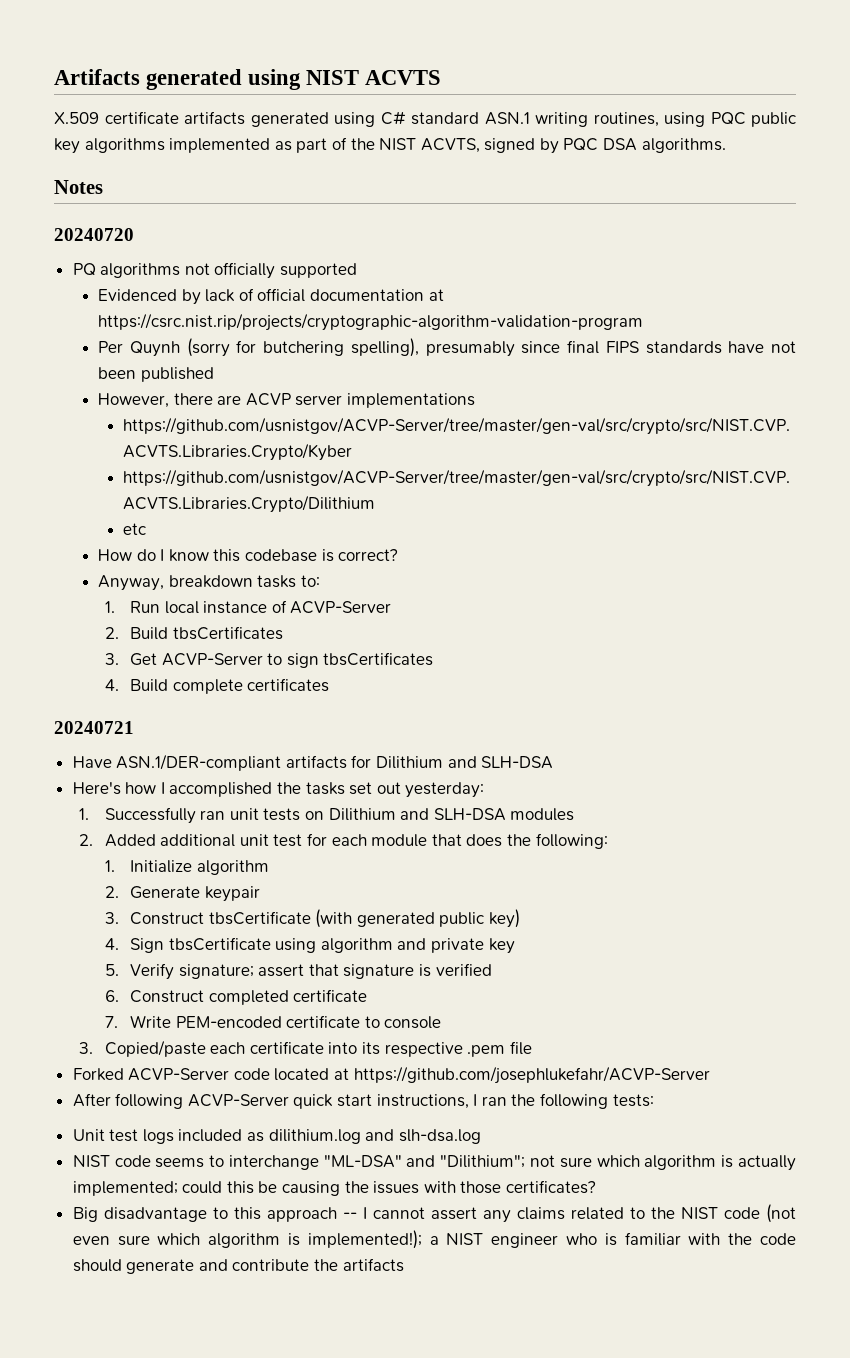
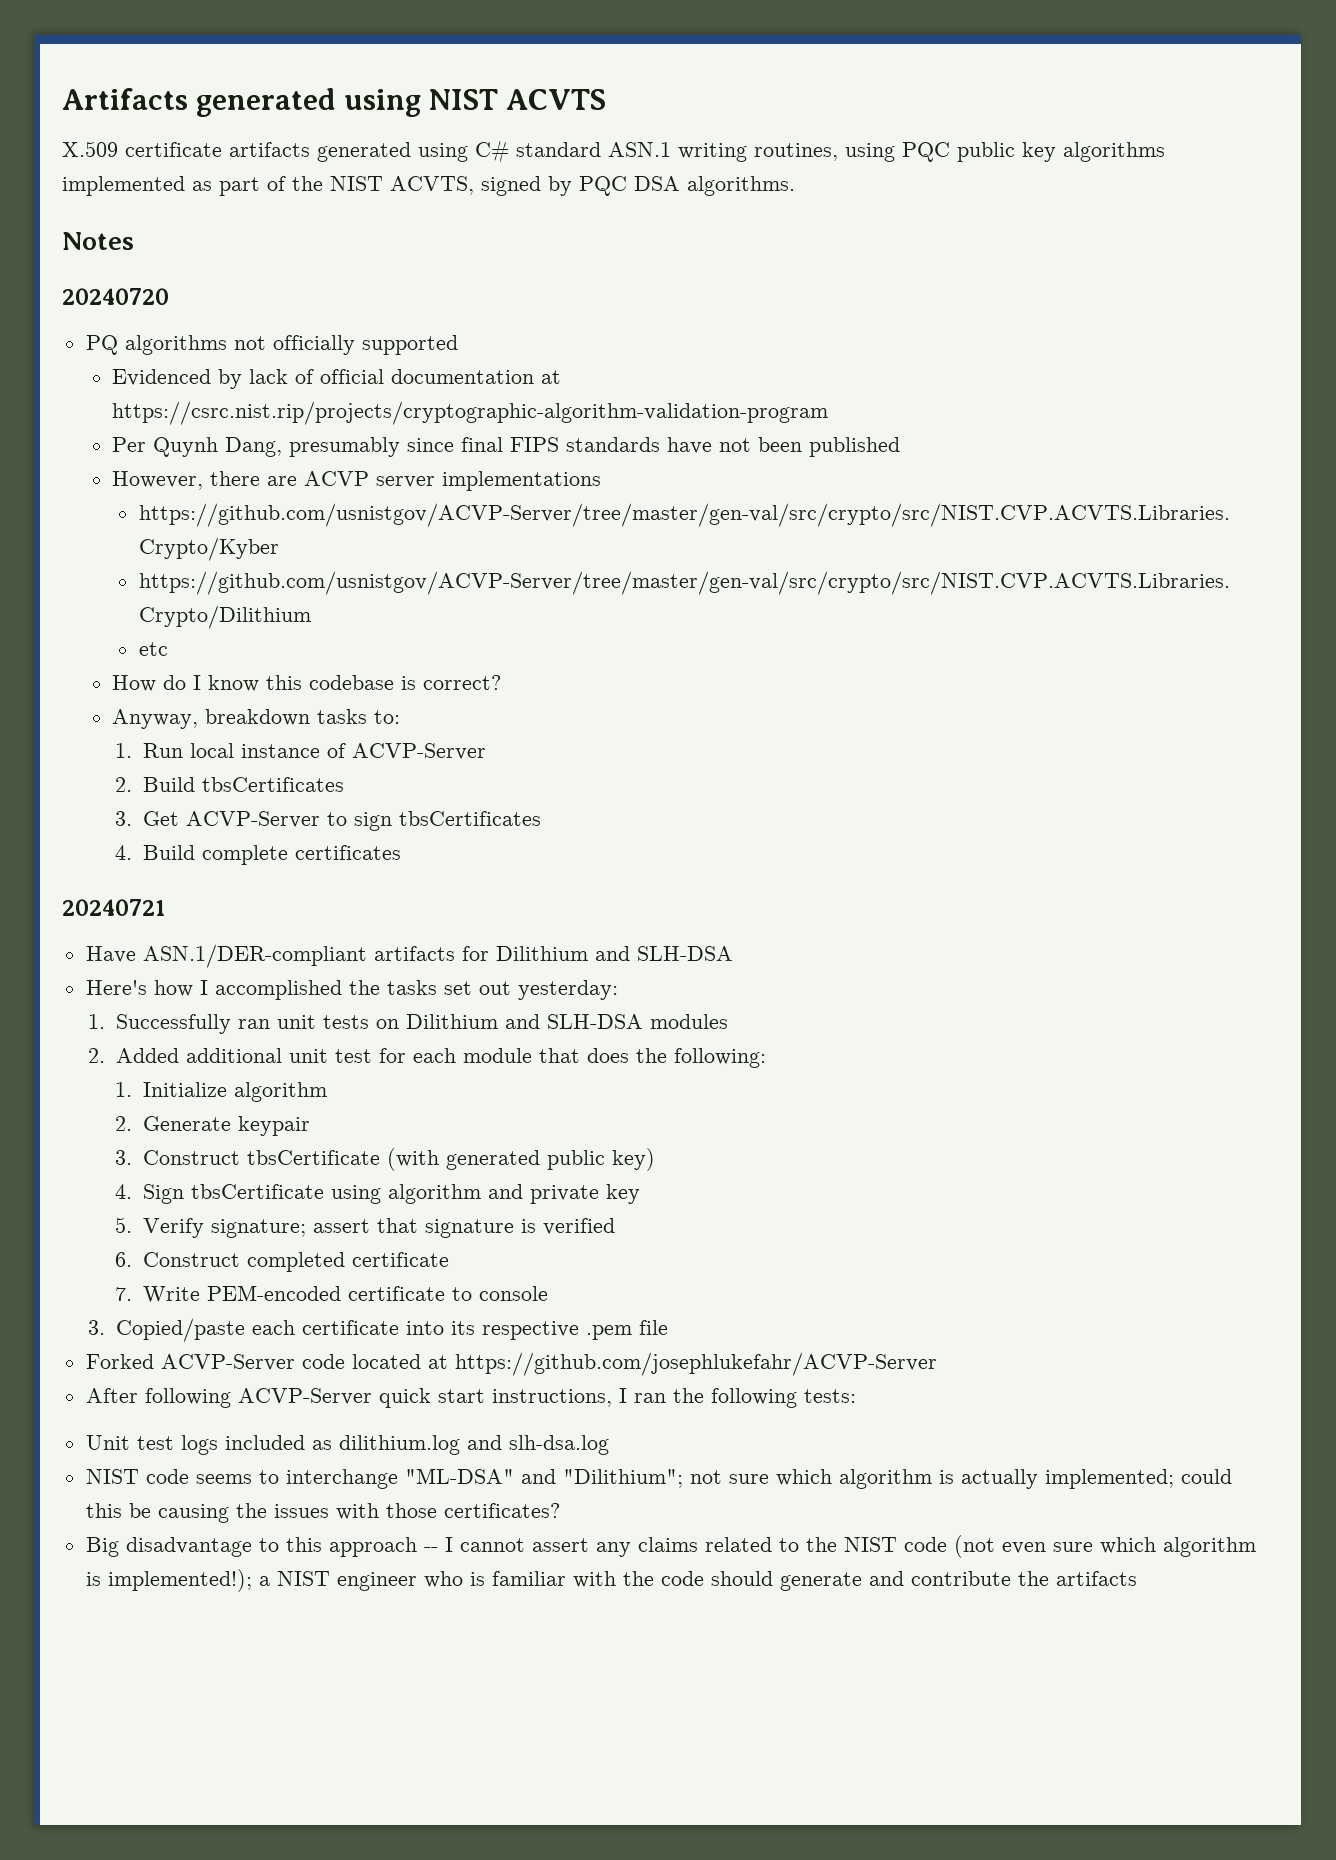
[186,338,419,357] (sorry for butchering spelling), -> [225,437,283,457] Dang,

